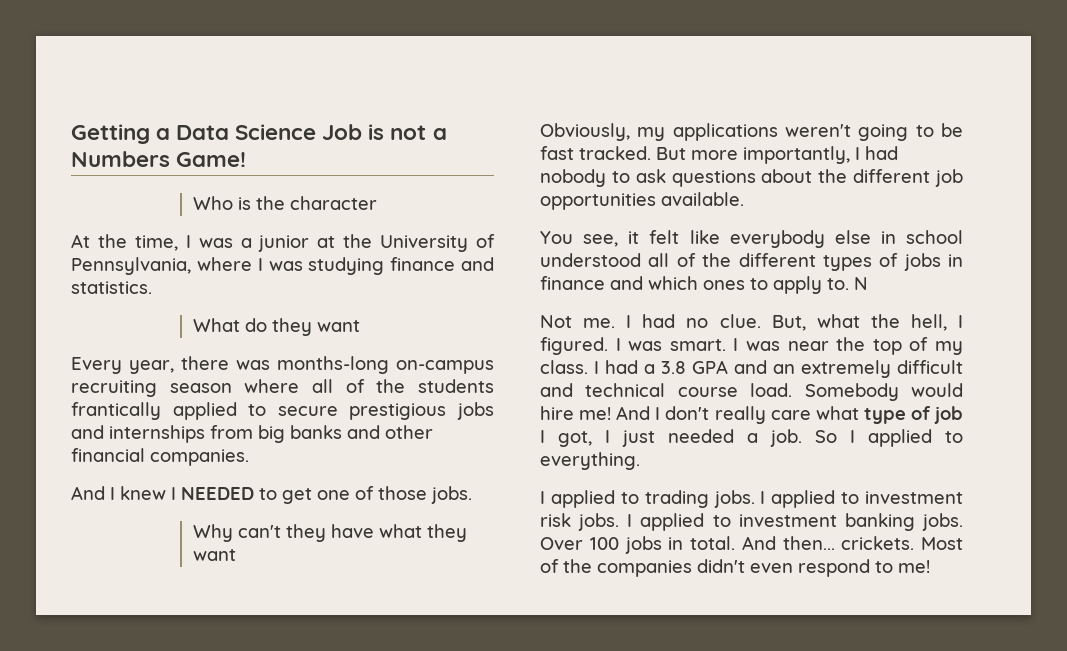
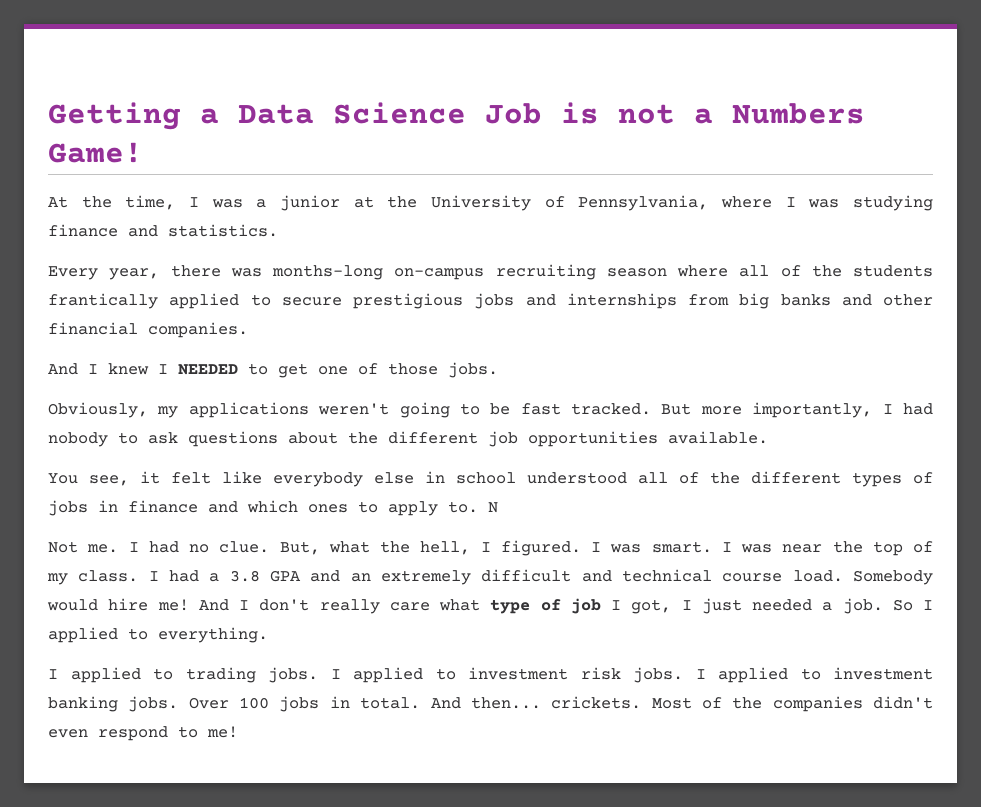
[192,196,377,210] // Who is the character -> (143, 152) none
[192,318,360,336] // What do they want -> (278, 230) none
[192,524,467,542] [192,549,236,561] // Why can't they have what they want -> (498, 370) none

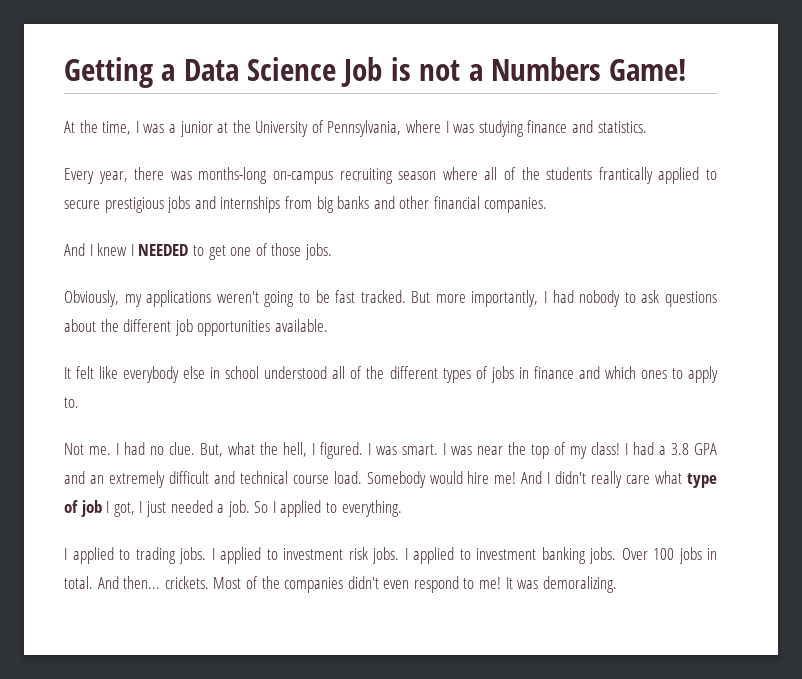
[48,471,160,486] You see, it -> [64,367,71,379] It
[488,502,498,513] N -> (79, 402) none
[78,570,139,582] class. -> [591,442,621,455] class!
[259,599,310,611] don't -> [555,471,587,484] didn't
(238, 732) none -> [505,576,617,593] It was demoralizing.

